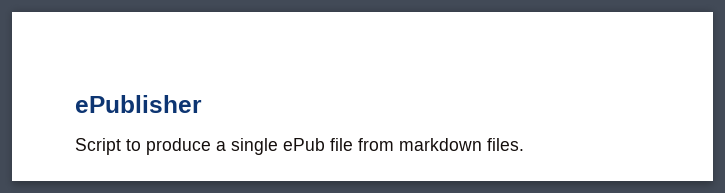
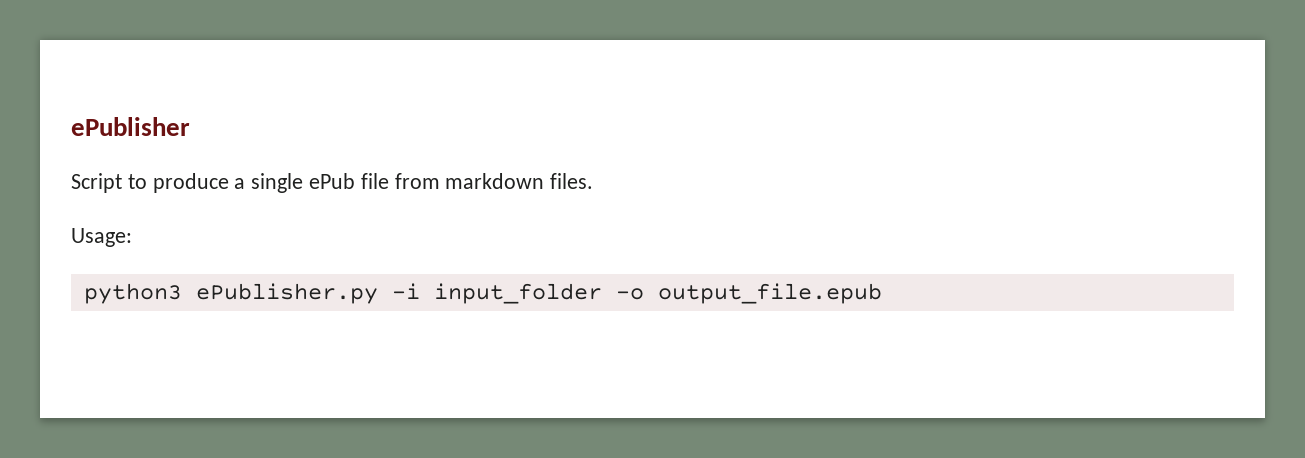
(524, 144) none -> [71,228,132,247] [83,283,882,304] // Usage: // python3 ePublisher.py -i input_folder -o output_file.epub

